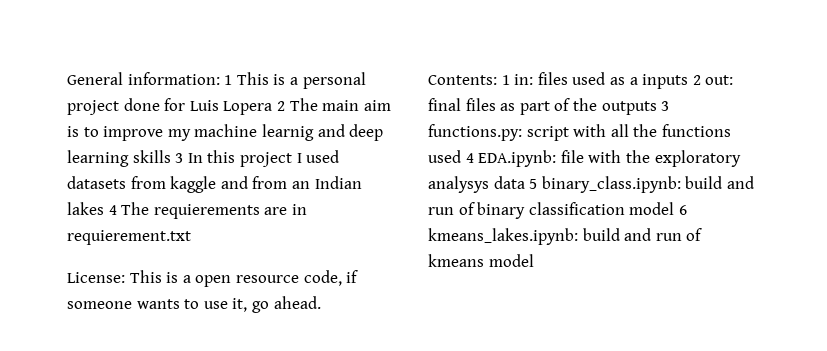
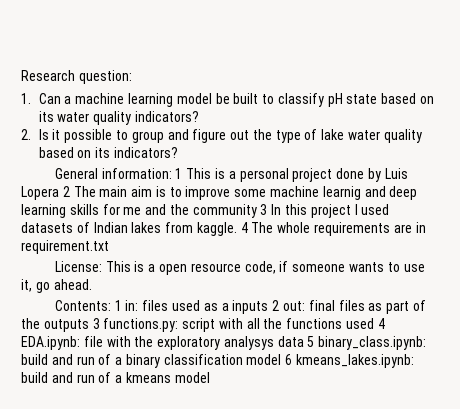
(67, 78) none -> [21,70,132,84] [21,93,435,107] [38,111,199,125] [21,129,422,143] [38,147,178,158] Research question: // 1. Can a machine learning model be built to classify pH state based on its water quality indicators? // 2. Is it possible to group and figure out the type of lake water quality based on its indicators? //
[164,98,186,111] for -> [367,168,381,182] by
[167,129,191,141] my -> [234,189,267,197] some
(171, 156) none -> [102,204,257,218] for me and the community
[130,176,362,193] [67,202,260,219] from kaggle and from an Indian lakes 4 The requierements -> [76,222,391,236] of Indian lakes from kaggle. 4 The whole requirements
[67,230,191,245] requierement.txt -> [21,240,109,254] requirement.txt
(475, 208) none -> [115,357,123,365] a
(703, 234) none -> [115,375,123,383] a

